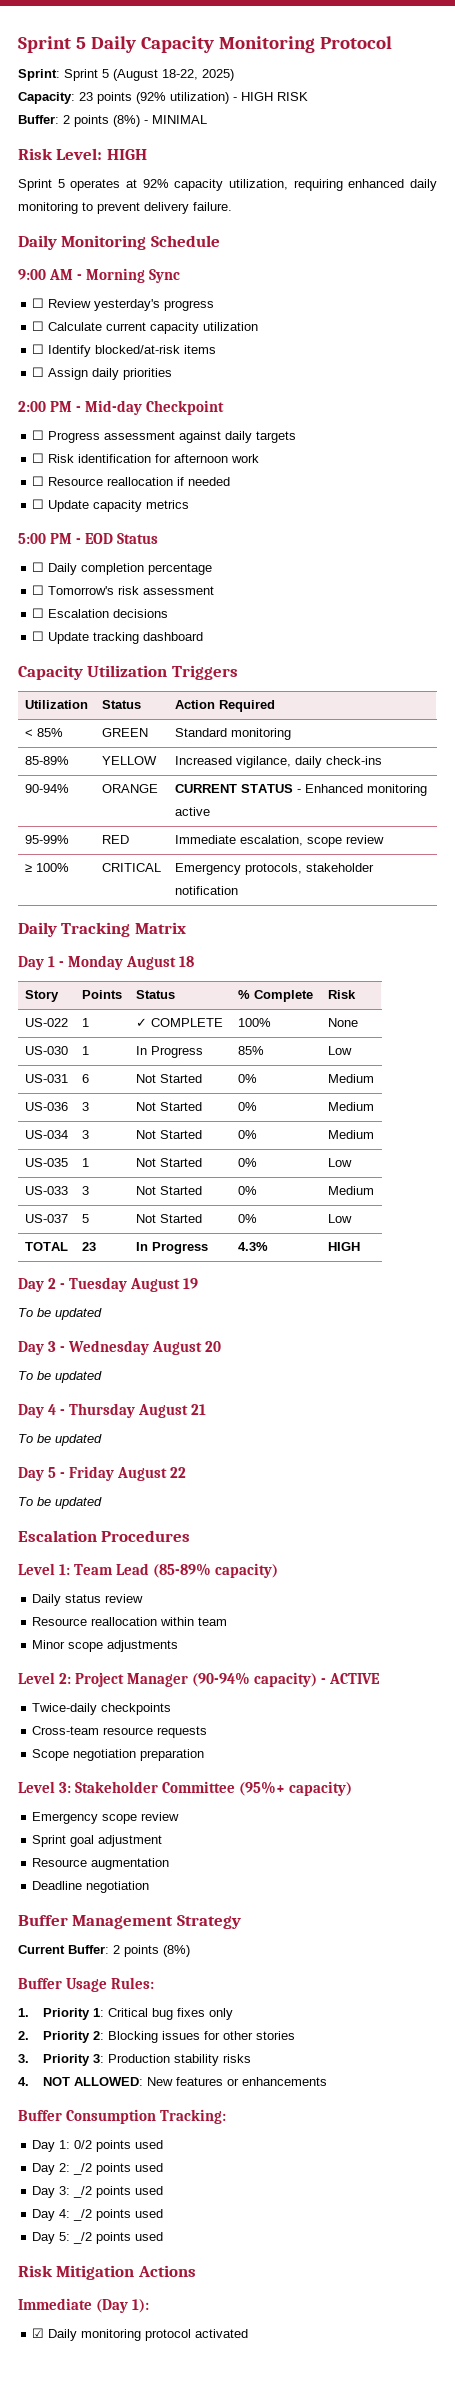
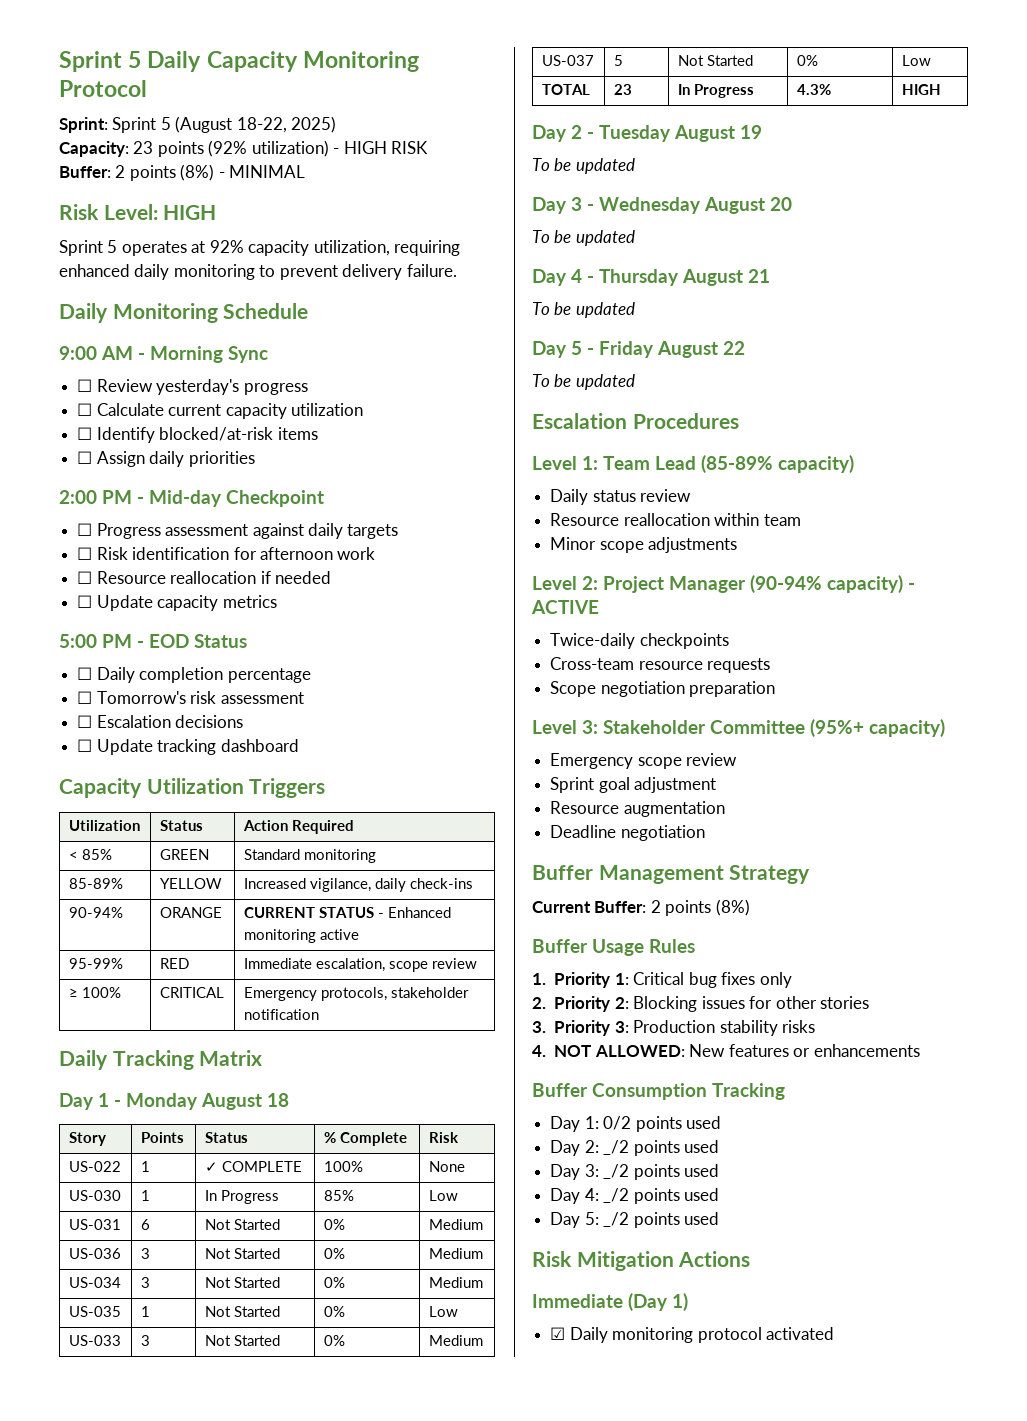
[111,1977,155,1989] Rules: -> [649,939,695,953] Rules
[160,2109,227,2124] Tracking: -> [712,1083,785,1100] Tracking
[132,2299,150,2313] 1): -> [672,1293,688,1311] 1)

